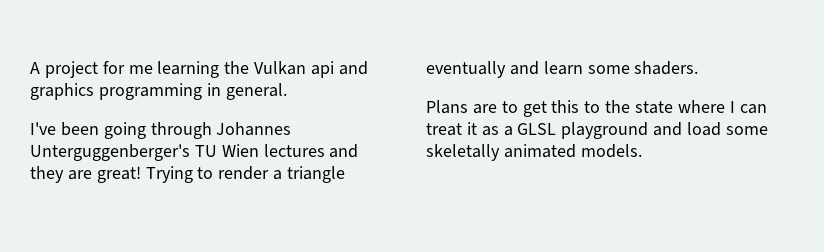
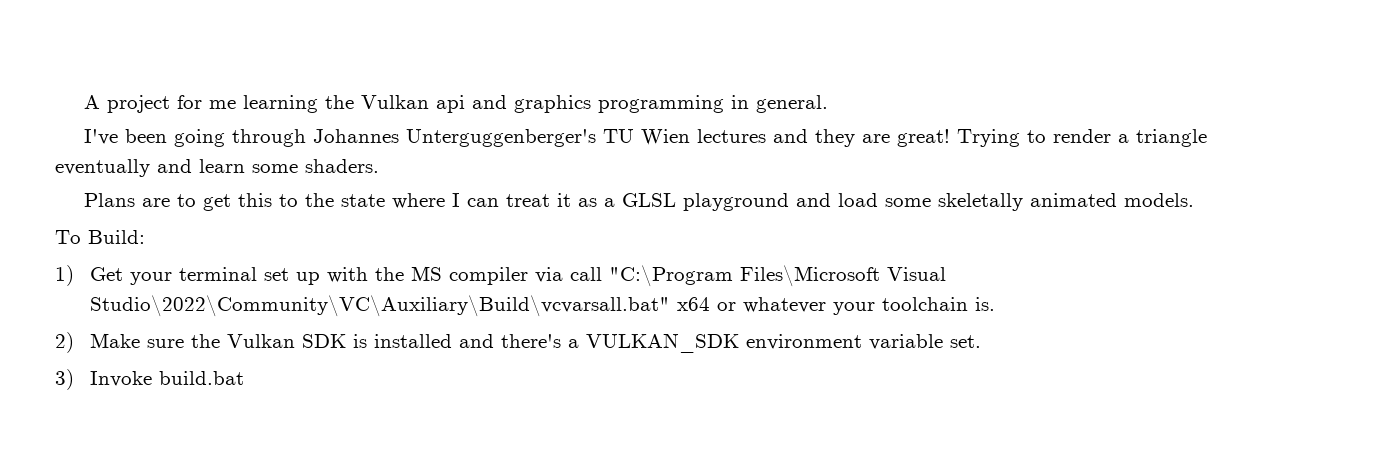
(642, 151) none -> [55,230,145,244] [55,265,947,287] [90,295,996,317] [55,332,982,353] [55,369,245,390] // To Build: // 1) Get your terminal set up with the MS compiler via call "C:\Program Files\Microsoft Visual Studio\2022\Community\VC\Auxiliary\Build\vcvarsall.bat" x64 or whatever your toolchain is. // 2) Make sure the Vulkan SDK is installed and there's a VULKAN_SDK environment variable set. // 3) Invoke build.bat

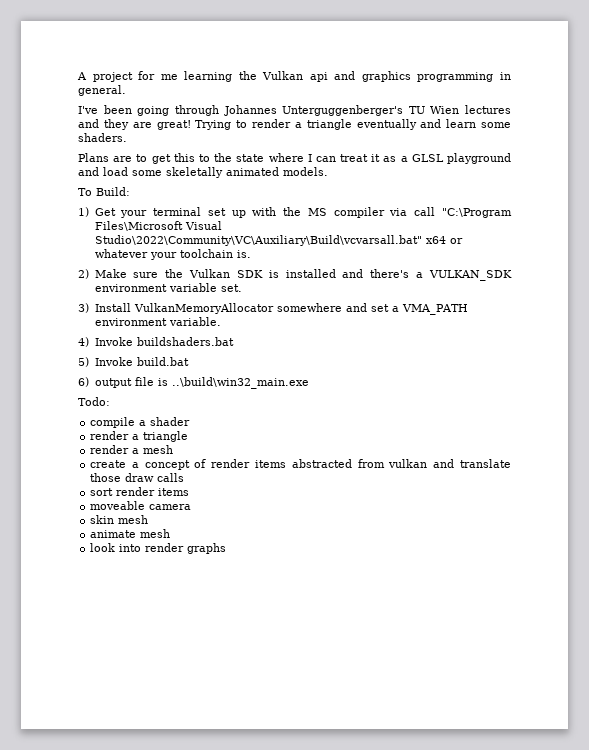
[90,371,245,387] Invoke build.bat -> [94,303,468,315] [94,317,221,326] [78,337,234,347] [78,357,189,367] [78,377,309,389] [78,397,110,406] [90,417,191,428] [90,431,189,442] [90,445,174,454] [90,459,512,470] [90,473,185,482] [90,487,190,496] [90,501,192,510] [90,515,149,524] [90,529,171,538] [90,543,227,554] Install VulkanMemoryAllocator somewhere and set a VMA_PATH environment variable. // 4) Invoke buildshaders.bat // 5) Invoke build.bat // 6) output file is ..\build\win32_main.exe // Todo: // compile a shader // render a triangle // render a mesh // create a concept of render items abstracted from vulkan and translate those draw calls // sort render items // moveable camera // skin mesh // animate mesh // look into render graphs

